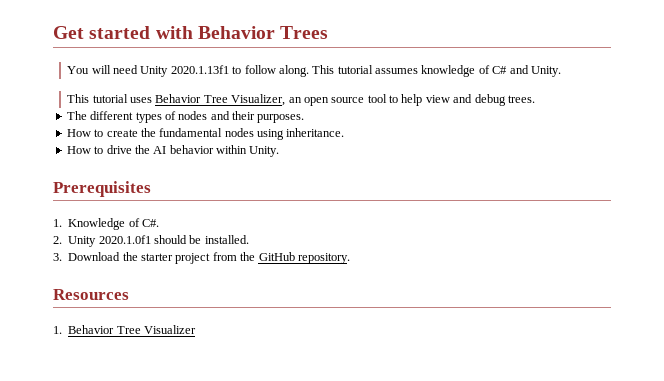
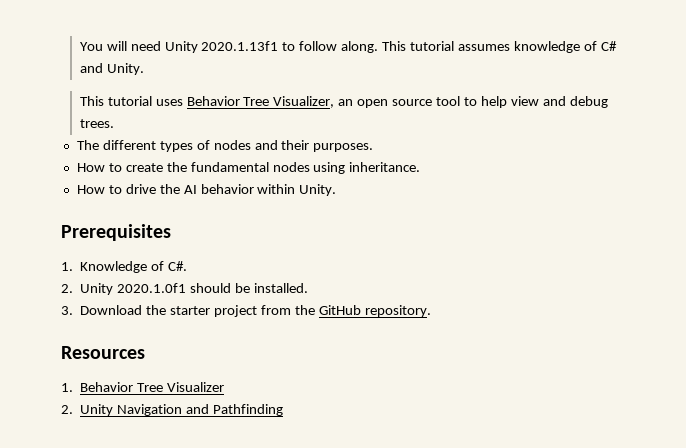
[53,26,329,39] Get started with Behavior Trees // -> (79, 46) none
(196, 329) none -> [61,404,283,416] // 2. Unity Navigation and Pathfinding

